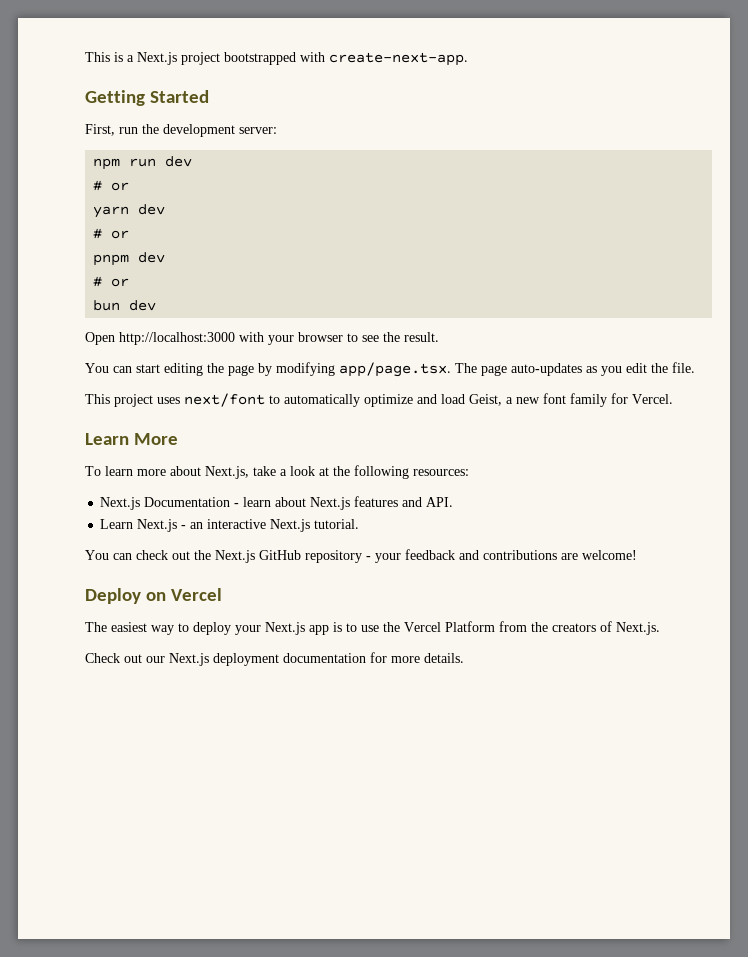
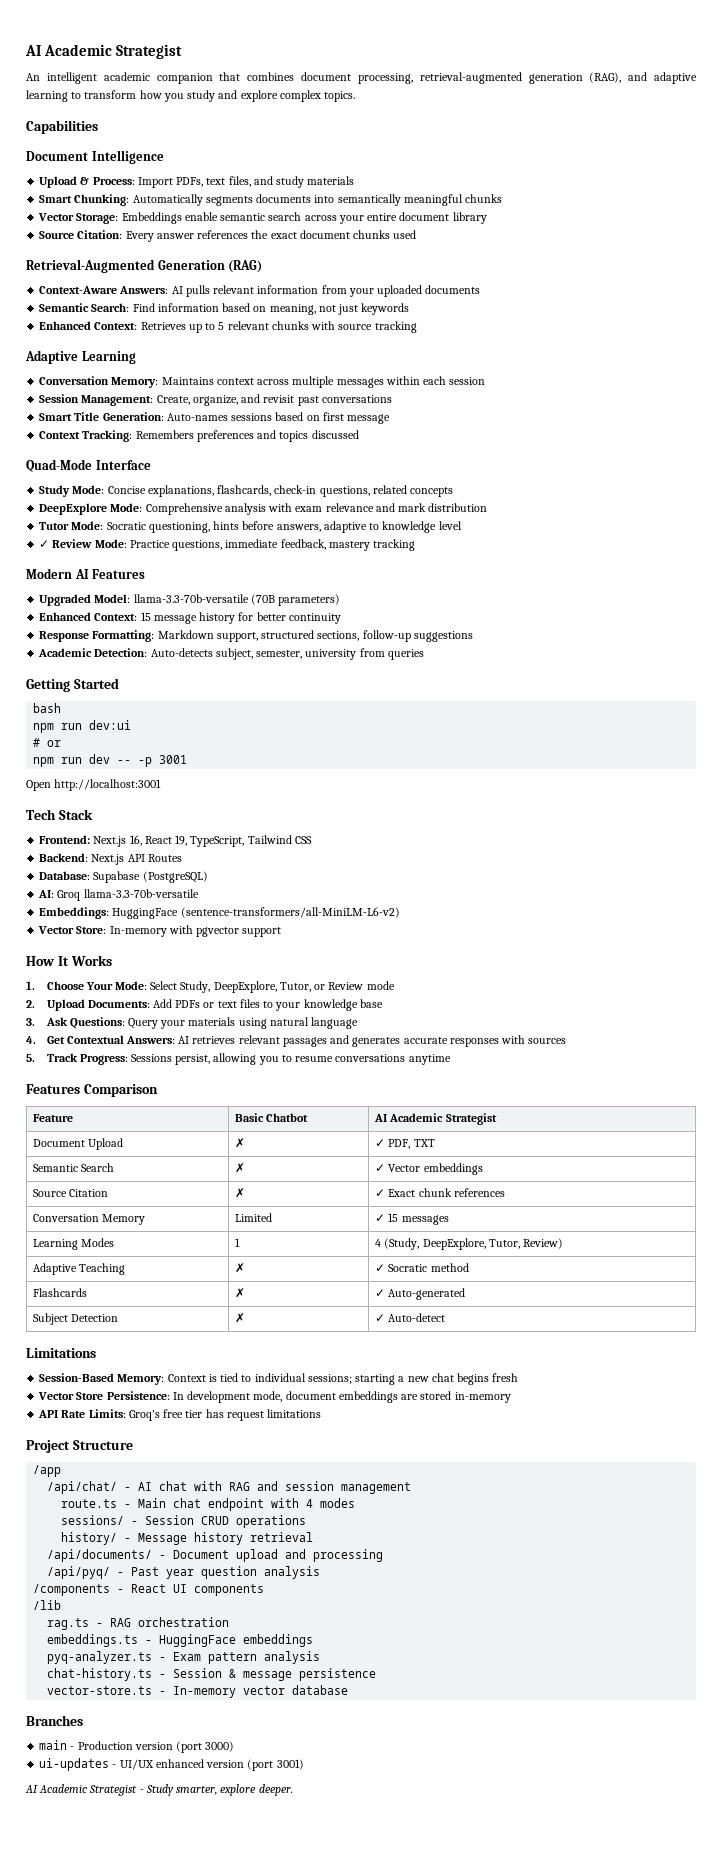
[85,52,468,66] [85,90,210,106] [85,124,277,137] [93,156,193,170] [93,180,130,191] [93,204,166,218] [93,228,130,239] [93,252,166,266] [93,276,130,287] [93,300,157,311] [85,332,439,345] [85,362,695,377] [85,393,673,407] [85,433,179,445] [85,465,469,479] [100,496,454,510] [100,519,360,532] [85,549,637,563] [85,588,223,604] [85,621,660,635] [85,652,464,666] This is a Next.js project bootstrapped with create-next-app. // Getting Started // First, run the development server: // npm run dev // # or // yarn dev // # or // pnpm dev // # or // bun dev // Open http://localhost:3000 with your browser to see the result. // You can start editing the page by modifying app/page.tsx. The page auto-updates as you edit the file. // This project uses next/font to automatically optimize and load Geist, a new font family for Vercel. // Learn More // To learn more about Next.js, take a look at the following resources: // Next.js Documentation - learn about Next.js features and API. // Learn Next.js - an interactive Next.js tutorial. // You can check out the Next.js GitHub repository - your feedback and contributions are welcome! // Deploy on Vercel // The easiest way to deploy your Next.js app is to use the Vercel Platform from the creators of Next.js. // Check out our Next.js deployment documentation for more details. -> [25,44,183,59] [26,72,698,84] [26,90,356,102] [26,120,98,134] [26,150,164,164] [39,176,355,188] [39,194,503,206] [38,212,487,224] [39,230,417,242] [26,259,263,273] [39,285,481,297] [39,303,410,315] [39,321,417,333] [25,350,136,364] [39,376,486,388] [39,394,392,406] [39,412,391,424] [39,430,359,442] [26,459,151,472] [39,485,454,497] [39,503,488,515] [39,521,462,533] [39,539,416,551] [26,568,146,579] [39,594,341,606] [39,612,341,624] [39,630,473,642] [38,648,424,660] [26,678,119,692] [33,703,62,713] [33,720,132,733] [33,738,62,747] [33,754,188,767] [26,779,162,791] [26,809,93,820] [39,835,312,847] [39,853,182,865] [39,871,208,883] [38,889,199,901] [39,907,400,919] [38,925,282,937] [26,955,112,966] [26,981,395,993] [26,999,383,1011] [26,1017,359,1029] [26,1035,567,1047] [26,1053,451,1065] [26,1084,158,1097] [33,1114,74,1122] [235,1113,309,1122] [374,1113,497,1125] [33,1138,124,1150] [235,1138,246,1148] [375,1139,435,1149] [33,1163,115,1172] [235,1163,246,1173] [375,1163,483,1175] [33,1189,109,1197] [235,1188,246,1198] [375,1188,505,1197] [33,1214,146,1225] [235,1213,273,1222] [375,1213,449,1225] [33,1238,115,1250] [235,1238,241,1247] [375,1238,564,1250] [33,1263,126,1275] [235,1263,246,1273] [375,1263,469,1272] [33,1288,88,1297] [235,1288,246,1298] [375,1288,466,1300] [33,1313,119,1325] [235,1313,246,1323] [375,1313,446,1322] [26,1348,96,1358] [39,1373,519,1385] [38,1391,511,1403] [38,1409,322,1421] [26,1440,133,1453] [33,1465,62,1477] [47,1481,412,1494] [61,1498,356,1511] [61,1515,307,1528] [61,1532,314,1545] [47,1549,384,1562] [47,1566,321,1579] [33,1584,265,1596] [33,1600,62,1610] [47,1617,230,1630] [47,1634,314,1647] [47,1651,321,1664] [47,1668,377,1681] [47,1685,349,1698] [26,1715,83,1726] [39,1740,235,1753] [39,1758,304,1771] [25,1784,293,1796] AI Academic Strategist // An intelligent academic companion that combines document processing, retrieval-augmented generation (RAG), and adaptive learning to transform how you study and explore complex topics. // Capabilities // Document Intelligence // Upload & Process: Import PDFs, text files, and study materials // Smart Chunking: Automatically segments documents into semantically meaningful chunks // Vector Storage: Embeddings enable semantic search across your entire document library // Source Citation: Every answer references the exact document chunks used // Retrieval-Augmented Generation (RAG) // Context-Aware Answers: AI pulls relevant information from your uploaded documents // Semantic Search: Find information based on meaning, not just keywords // Enhanced Context: Retrieves up to 5 relevant chunks with source tracking // Adaptive Learning // Conversation Memory: Maintains context across multiple messages within each session // Session Management: Create, organize, and revisit past conversations // Smart Title Generation: Auto-names sessions based on first message // Context Tracking: Remembers preferences and topics discussed // Quad-Mode Interface // Study Mode: Concise explanations, flashcards, check-in questions, related concepts // DeepExplore Mode: Comprehensive analysis with exam relevance and mark distribution // Tutor Mode: Socratic questioning, hints before answers, adaptive to knowledge level // ✓ Review Mode: Practice questions, immediate feedback, mastery tracking // Modern AI Features // Upgraded Model: llama-3.3-70b-versatile (70B parameters) // Enhanced Context: 15 message history for better continuity // Response Formatting: Markdown support, structured sections, follow-up suggestions // Academic Detection: Auto-detects subject, semester, university from queries // Getting Started // bash // npm run dev:ui // # or // npm run dev -- -p 3001 // Open http://localhost:3001 // Tech Stack // Frontend: Next.js 16, React 19, TypeScript, Tailwind CSS // Backend: Next.js API Routes // Database: Supabase (PostgreSQL) // AI: Groq llama-3.3-70b-versatile // Embeddings: HuggingFace (sentence-transformers/all-MiniLM-L6-v2) // Vector Store: In-memory with pgvector support // How It Works // 1. Choose Your Mode: Select Study, DeepExplore, Tutor, or Review mode // 2. Upload Documents: Add PDFs or text files to your knowledge base // 3. Ask Questions: Query your materials using natural language // 4. Get Contextual Answers: AI retrieves relevant passages and generates accurate responses with sources // 5. Track Progress: Sessions persist, allowing you to resume conversations anytime // Features Comparison // Feature | Basic Chatbot | AI Academic Strategist // Document Upload | ✗ | ✓ PDF, TXT // Semantic Search | ✗ | ✓ Vector embeddings // Source Citation | ✗ | ✓ Exact chunk references // Conversation Memory | Limited | ✓ 15 messages // Learning Modes | 1 | 4 (Study, DeepExplore, Tutor, Review) // Adaptive Teaching | ✗ | ✓ Socratic method // Flashcards | ✗ | ✓ Auto-generated // Subject Detection | ✗ | ✓ Auto-detect // Limitations // Session-Based Memory: Context is tied to individual sessions; starting a new chat begins fresh // Vector Store Persistence: In development mode, document embeddings are stored in-memory // API Rate Limits: Groq's free tier has request limitations // Project Structure // /app // /api/chat/ - AI chat with RAG and session management // route.ts - Main chat endpoint with 4 modes // sessions/ - Session CRUD operations // history/ - Message history retrieval // /api/documents/ - Document upload and processing // /api/pyq/ - Past year question analysis // /components - React UI components // /lib // rag.ts - RAG orchestration // embeddings.ts - HuggingFace embeddings // pyq-analyzer.ts - Exam pattern analysis // chat-history.ts - Session & message persistence // vector-store.ts - In-memory vector database // Branches // main - Production version (port 3000) // ui-updates - UI/UX enhanced version (port 3001) // AI Academic Strategist - Study smarter, explore deeper.

